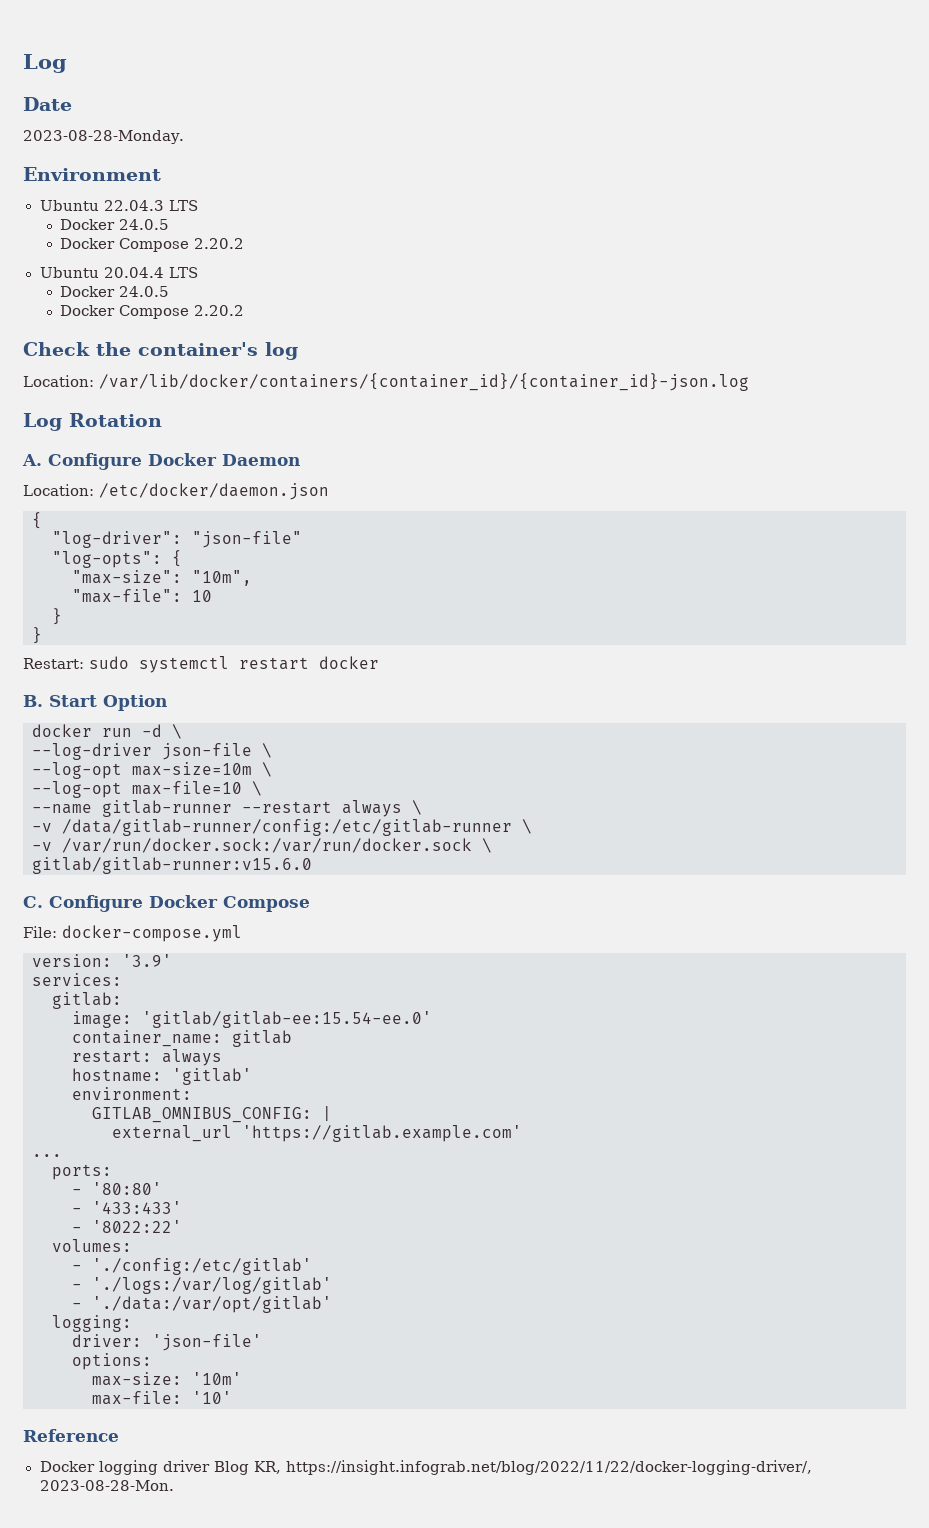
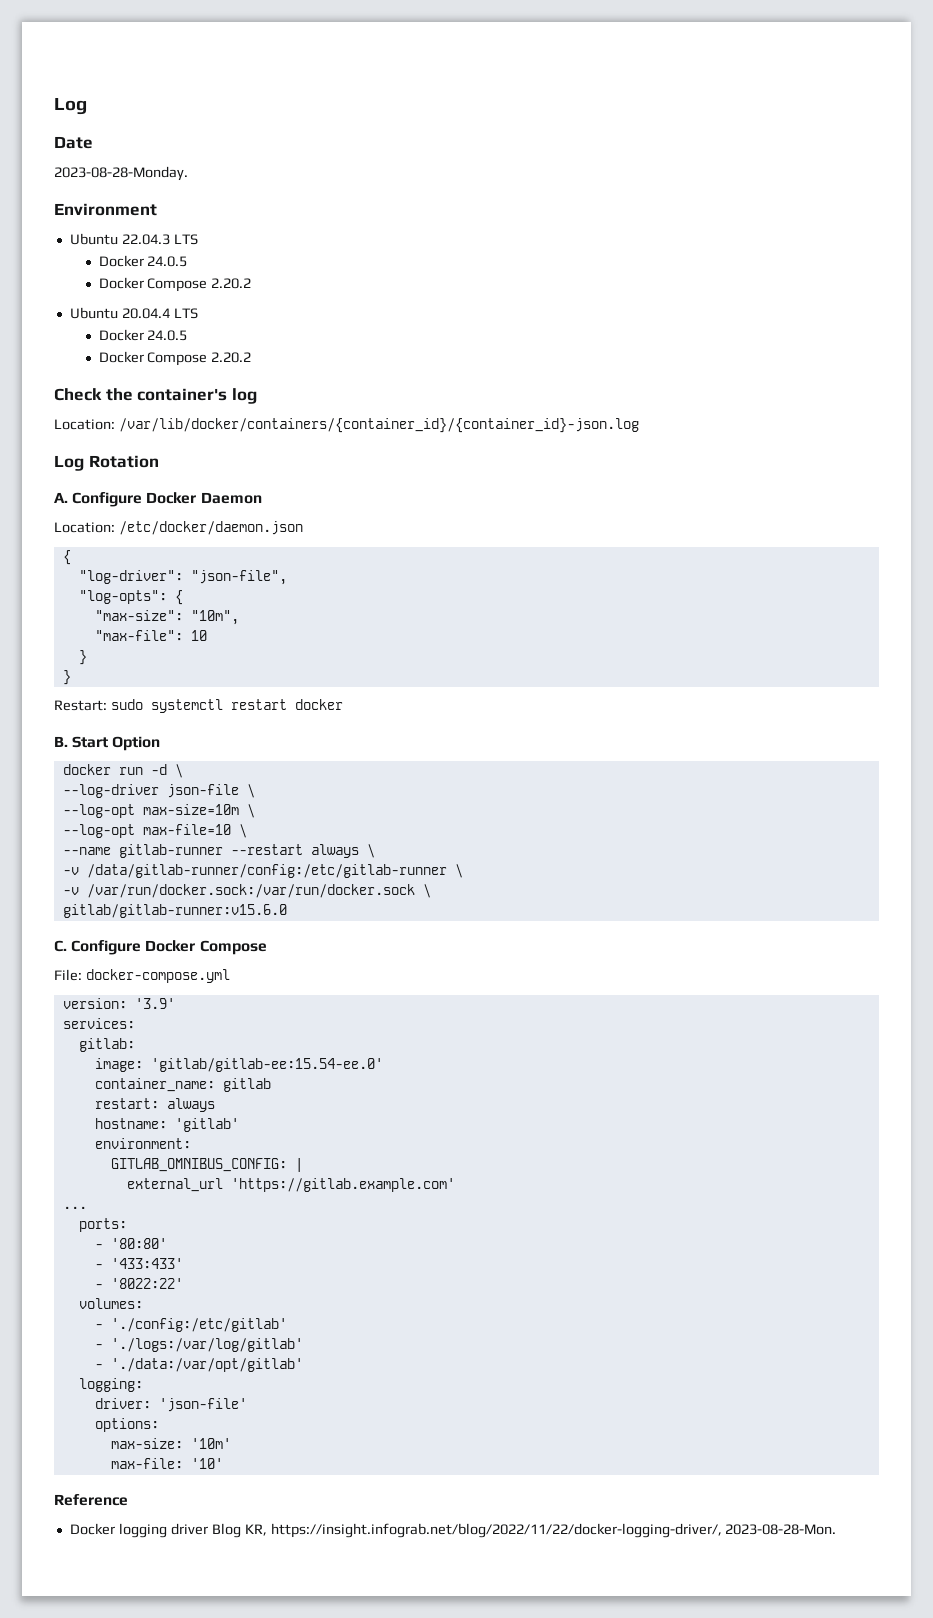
[192,531,302,548] "json-file" -> [190,570,287,585] "json-file",

